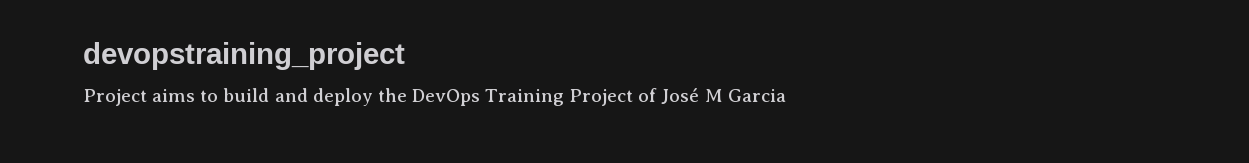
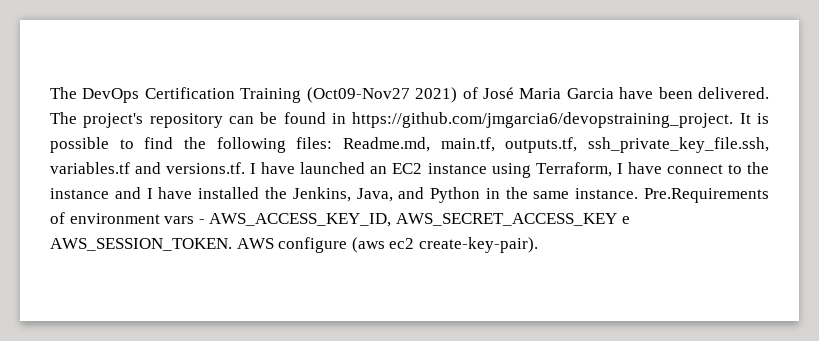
[83,42,405,70] [83,88,786,106] devopstraining_project // Project aims to build and deploy the DevOps Training Project of José M Garcia -> [50,87,769,103] [50,112,770,128] [50,137,769,153] [50,162,770,178] [50,187,769,203] [50,212,630,227] [50,237,538,253] The DevOps Certification Training (Oct09-Nov27 2021) of José Maria Garcia have been delivered. The project's repository can be found in https://github.com/jmgarcia6/devopstraining_project. It is possible to find the following files: Readme.md, main.tf, outputs.tf, ssh_private_key_file.ssh, variables.tf and versions.tf. I have launched an EC2 instance using Terraform, I have connect to the instance and I have installed the Jenkins, Java, and Python in the same instance. Pre.Requirements of environment vars - AWS_ACCESS_KEY_ID, AWS_SECRET_ACCESS_KEY e AWS_SESSION_TOKEN. AWS configure (aws ec2 create-key-pair).

